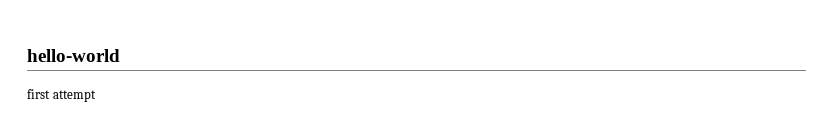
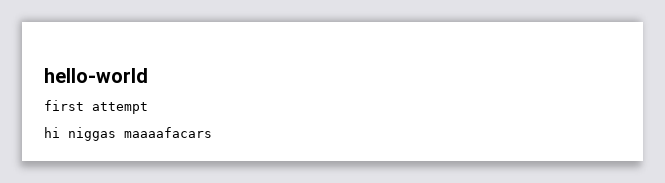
(96, 96) none -> [44,127,212,141] // hi niggas maaaafacars

